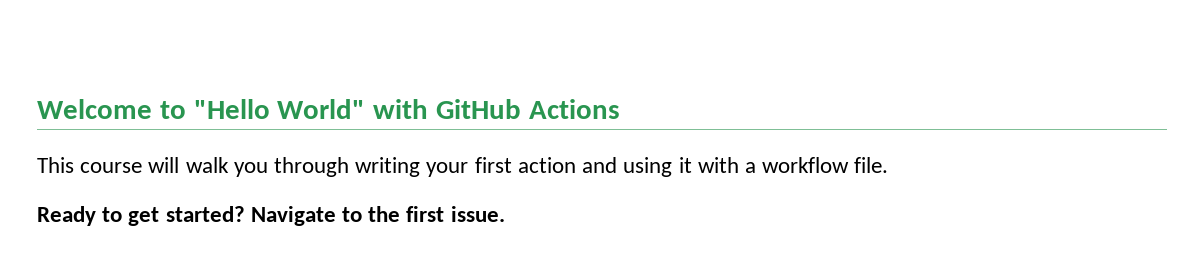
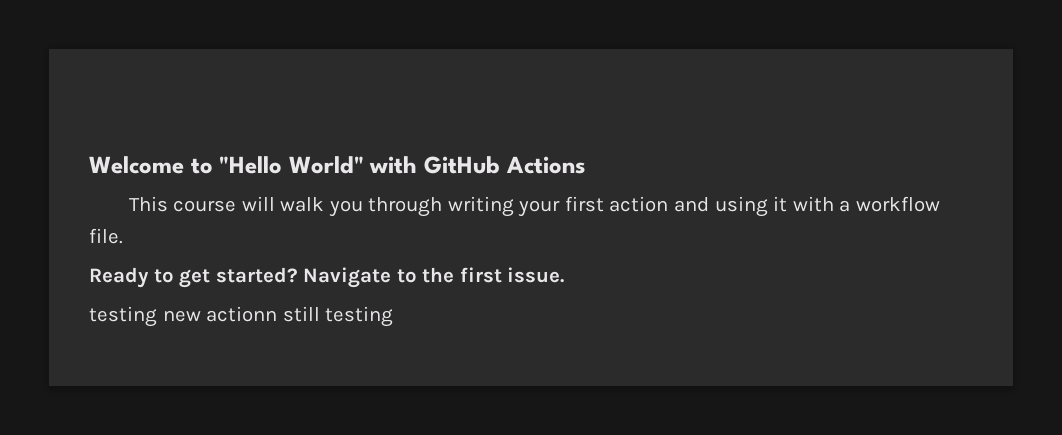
(505, 214) none -> [89,306,394,327] // testing new actionn still testing

